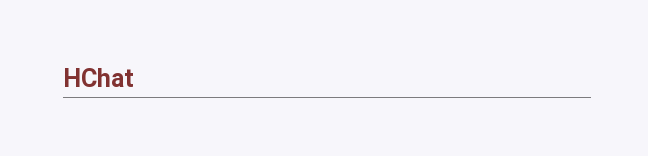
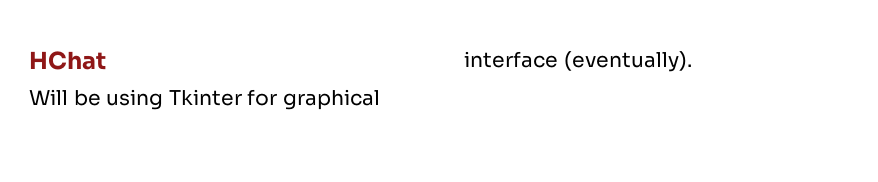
(134, 77) none -> [29,89,380,110] [464,51,692,72] // Will be using Tkinter for graphical interface (eventually).

